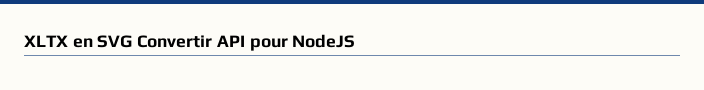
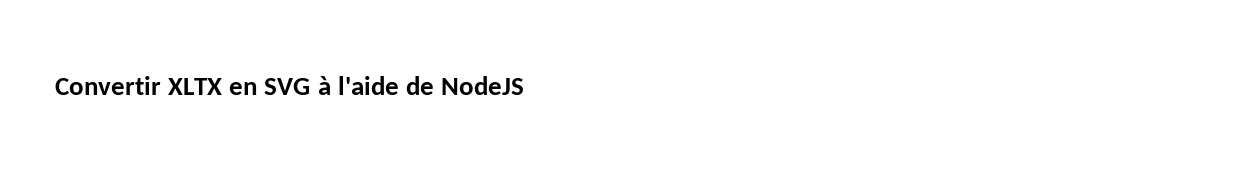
(24, 41) none -> [55,76,161,95] Convertir
[137,35,288,51] Convertir API pour -> [317,76,434,95] à l'aide de

